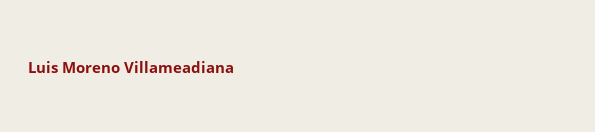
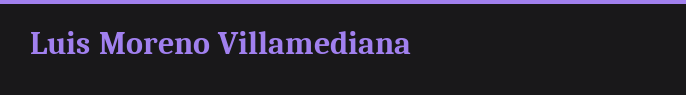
[124,61,235,73] Villameadiana -> [217,31,412,54] Villamediana

